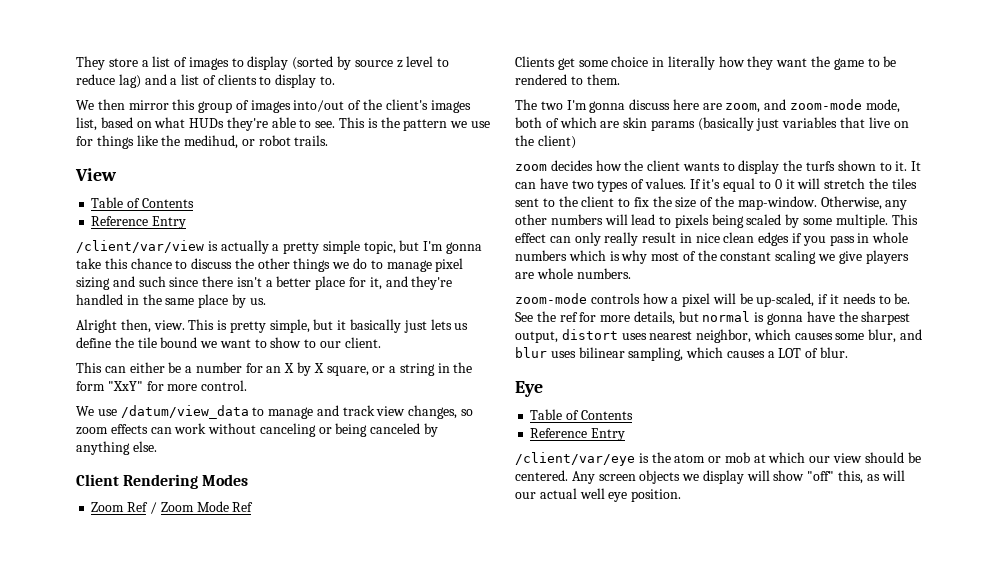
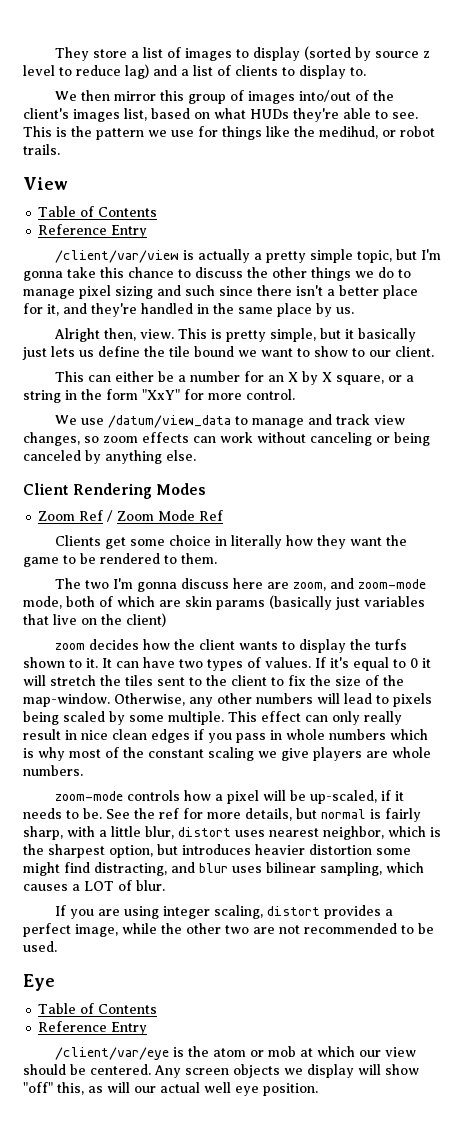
[767,311,911,325] [515,331,558,343] gonna have the sharpest output, -> [385,808,421,822] [23,826,174,840] fairly sharp, with a little blur,
[794,329,897,343] causes some blur, -> [430,827,441,837] [23,844,411,858] [23,862,167,876] is the sharpest option, but introduces heavier distortion some might find distracting,
(849, 352) none -> [54,905,393,919] [23,923,434,937] [23,941,57,952] // If you are using integer scaling, distort provides a perfect image, while the other two are not recommended to be used.

